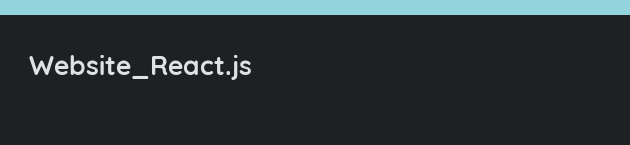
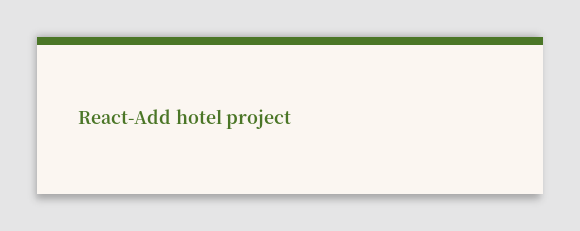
[29,54,252,80] Website_React.js -> [78,109,292,129] React-Add hotel project

